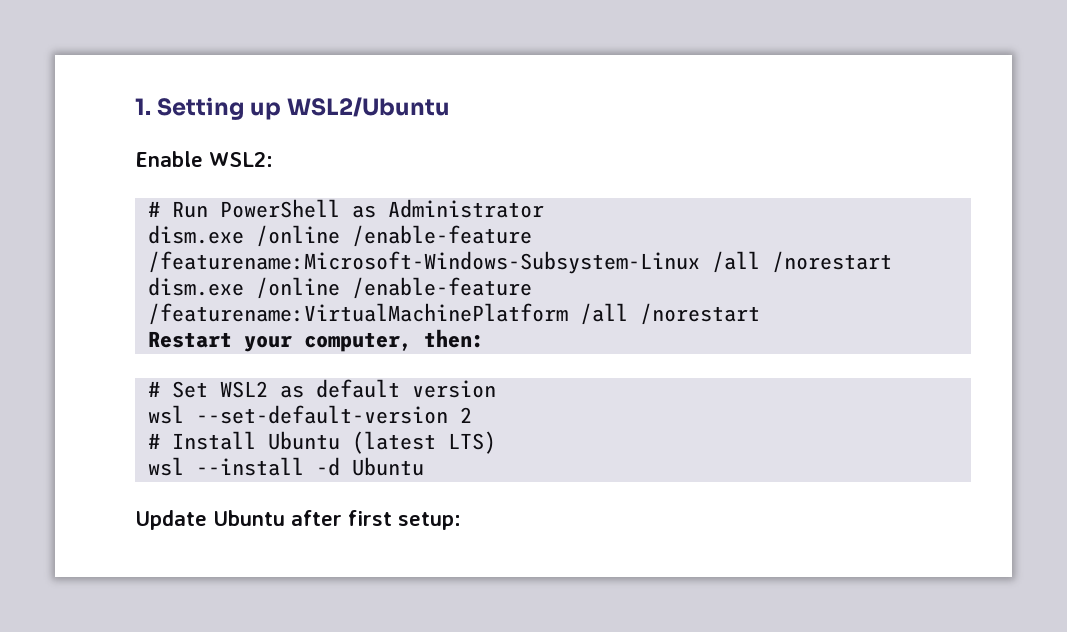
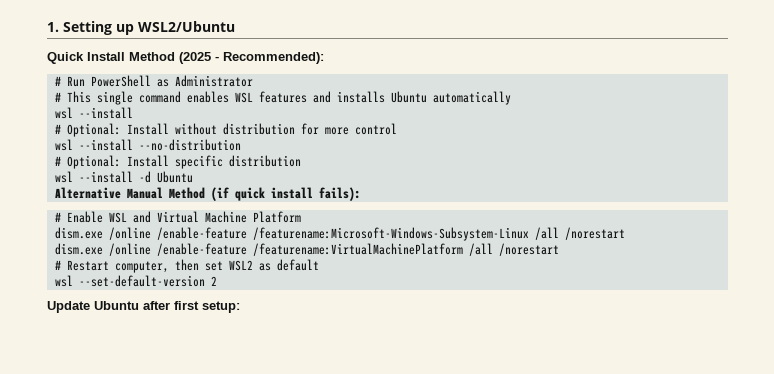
[135,151,273,167] Enable WSL2: -> [47,52,324,64] Quick Install Method (2025 - Recommended):
(545, 208) none -> [54,91,511,105] [54,107,133,119] [54,123,397,137] [54,139,241,151] [54,155,301,169] [54,171,193,183] [54,187,361,201] [54,211,301,223] // # This single command enables WSL features and installs Ubuntu automatically // wsl --install // # Optional: Install without distribution for more control // wsl --install --no-distribution // # Optional: Install specific distribution // wsl --install -d Ubuntu // Alternative Manual Method (if quick install fails): // # Enable WSL and Virtual Machine Platform
[148,329,485,352] [148,381,209,398] Restart your computer, then: // # Set -> [54,259,223,273] # Restart computer, then set
[412,380,497,398] version -> (319, 265) none
[148,431,497,454] [148,457,425,476] // # Install Ubuntu (latest LTS) // wsl --install -d Ubuntu -> (217, 281) none

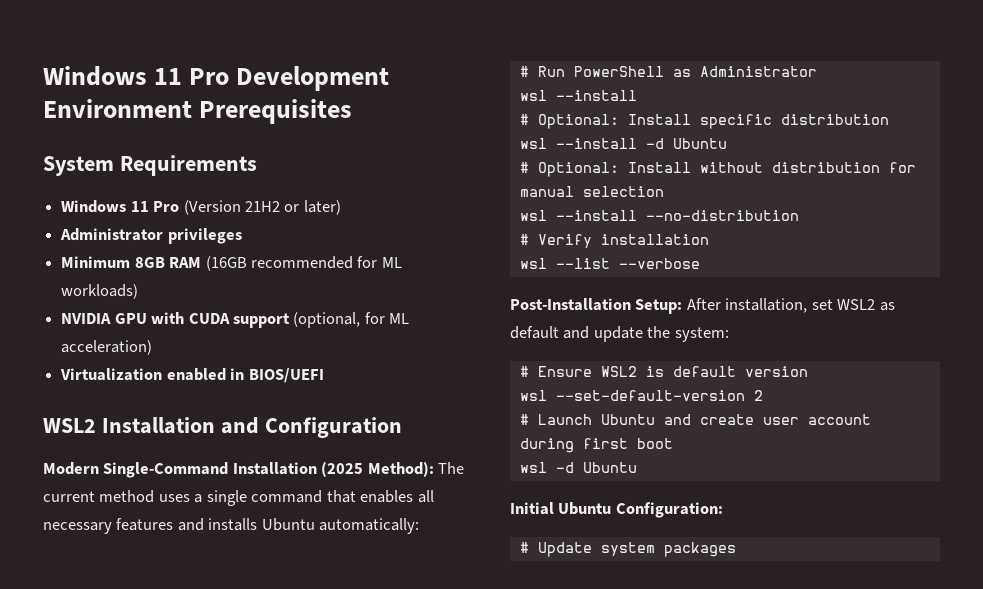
[47,21,235,35] [47,52,324,64] 1. Setting up WSL2/Ubuntu // Quick Install Method (2025 - Recommended): -> [43,66,390,91] [43,99,353,124] [43,155,257,176] [61,200,341,215] [60,228,242,244] [61,256,402,271] [61,284,139,299] [61,312,410,328] [61,340,153,355] [60,368,324,383] [43,417,402,438] [43,461,465,478] [43,490,434,506] [43,518,420,534] Windows 11 Pro Development Environment Prerequisites // System Requirements // Windows 11 Pro (Version 21H2 or later) // Administrator privileges // Minimum 8GB RAM (16GB recommended for ML workloads) // NVIDIA GPU with CUDA support (optional, for ML acceleration) // Virtualization enabled in BIOS/UEFI // WSL2 Installation and Configuration // Modern Single-Command Installation (2025 Method): The current method uses a single command that enables all necessary features and installs Ubuntu automatically:
[54,91,511,105] [54,107,133,119] [54,123,397,137] [54,139,241,151] # This single command enables WSL features and installs Ubuntu automatically // wsl --install // # Optional: Install without distribution for more control // wsl --install --no-distribution -> [519,90,637,101] wsl --install
[54,187,361,201] [54,211,301,223] [54,227,625,241] [54,243,559,256] [54,259,319,273] [54,275,217,287] [47,301,240,313] Alternative Manual Method (if quick install fails): // # Enable WSL and Virtual Machine Platform // dism.exe /online /enable-feature /featurename:Microsoft-Windows-Subsystem-Linux /all /norestart // dism.exe /online /enable-feature /featurename:VirtualMachinePlatform /all /norestart // # Restart computer, then set WSL2 as default // wsl --set-default-version 2 // Update Ubuntu after first setup: -> [519,162,916,177] [519,186,664,197] [519,210,799,221] [519,234,709,248] [519,258,700,269] [510,298,895,314] [510,326,729,342] [519,366,808,377] [519,390,763,401] [519,414,871,425] [519,438,673,453] [519,462,637,473] [510,502,723,518] [519,542,736,557] # Optional: Install without distribution for manual selection // wsl --install --no-distribution // # Verify installation // wsl --list --verbose // Post-Installation Setup: After installation, set WSL2 as default and update the system: // # Ensure WSL2 is default version // wsl --set-default-version 2 // # Launch Ubuntu and create user account during first boot // wsl -d Ubuntu // Initial Ubuntu Configuration: // # Update system packages

